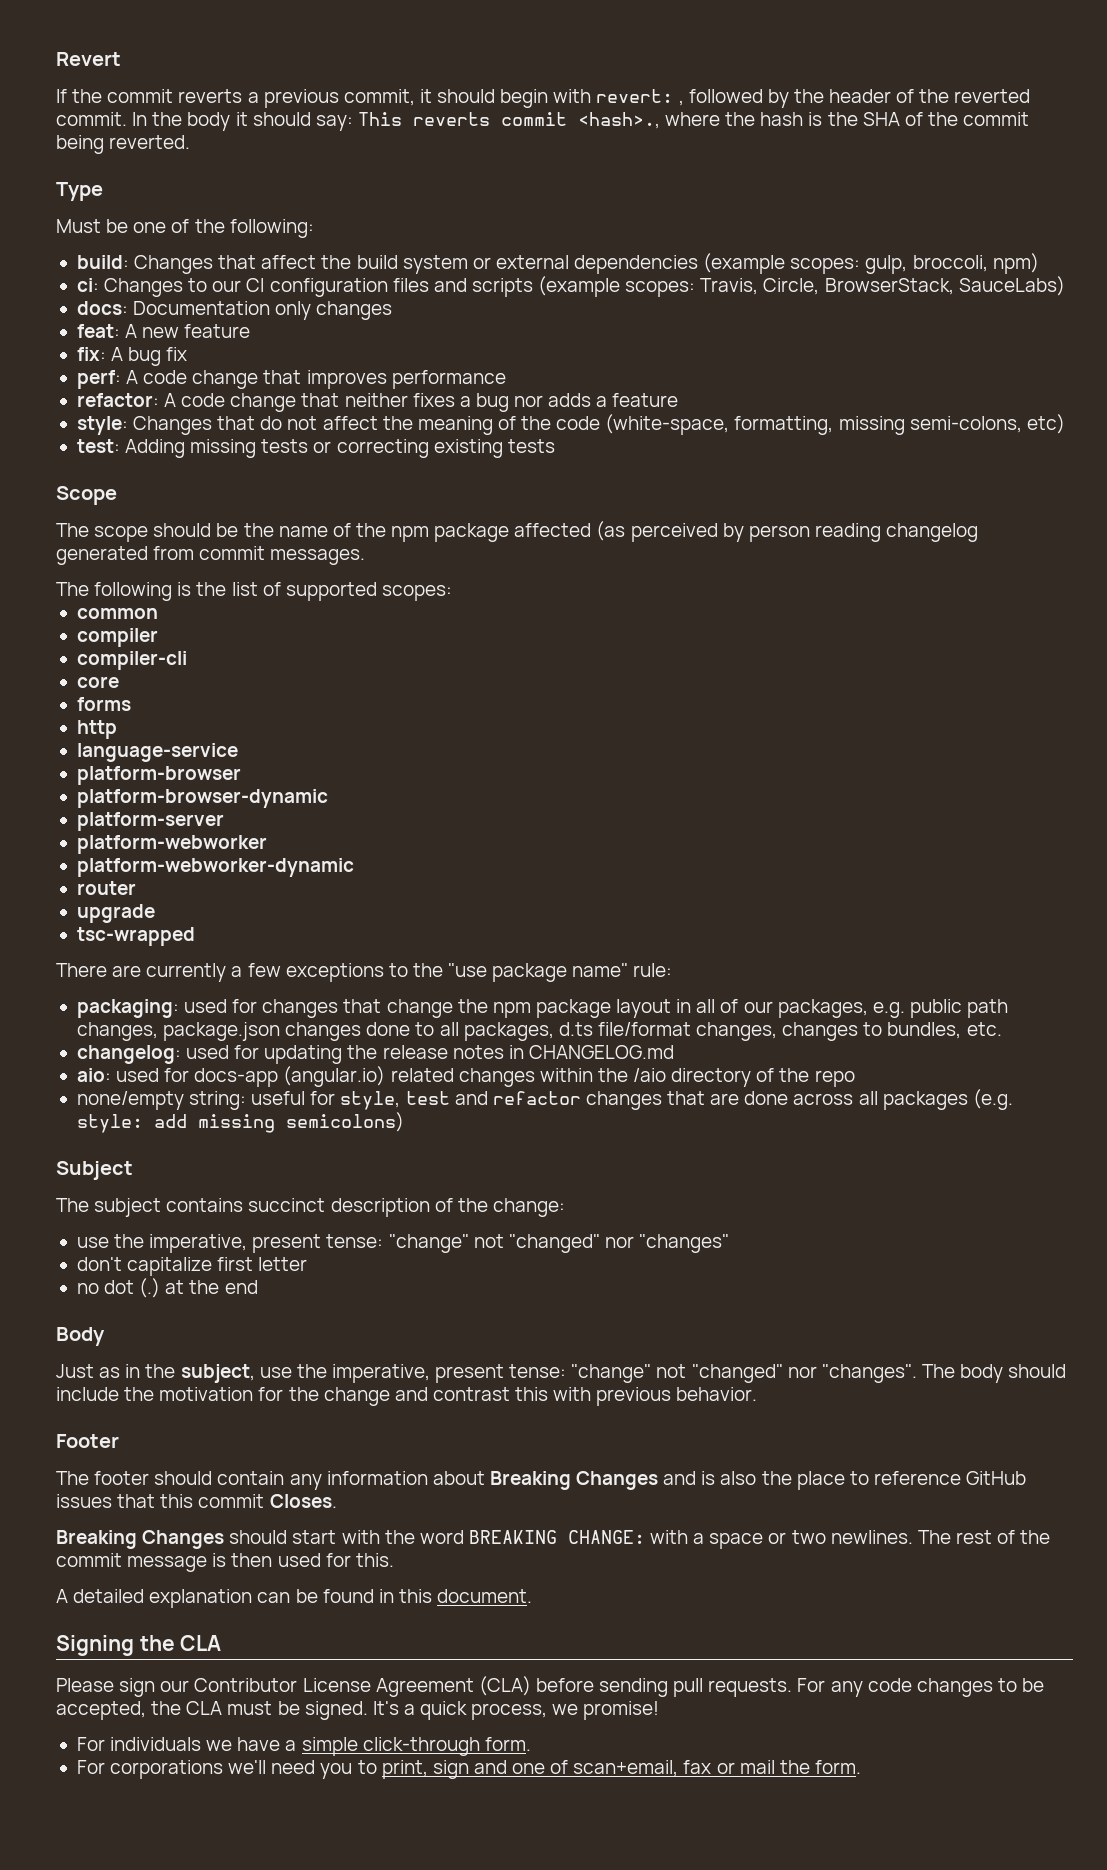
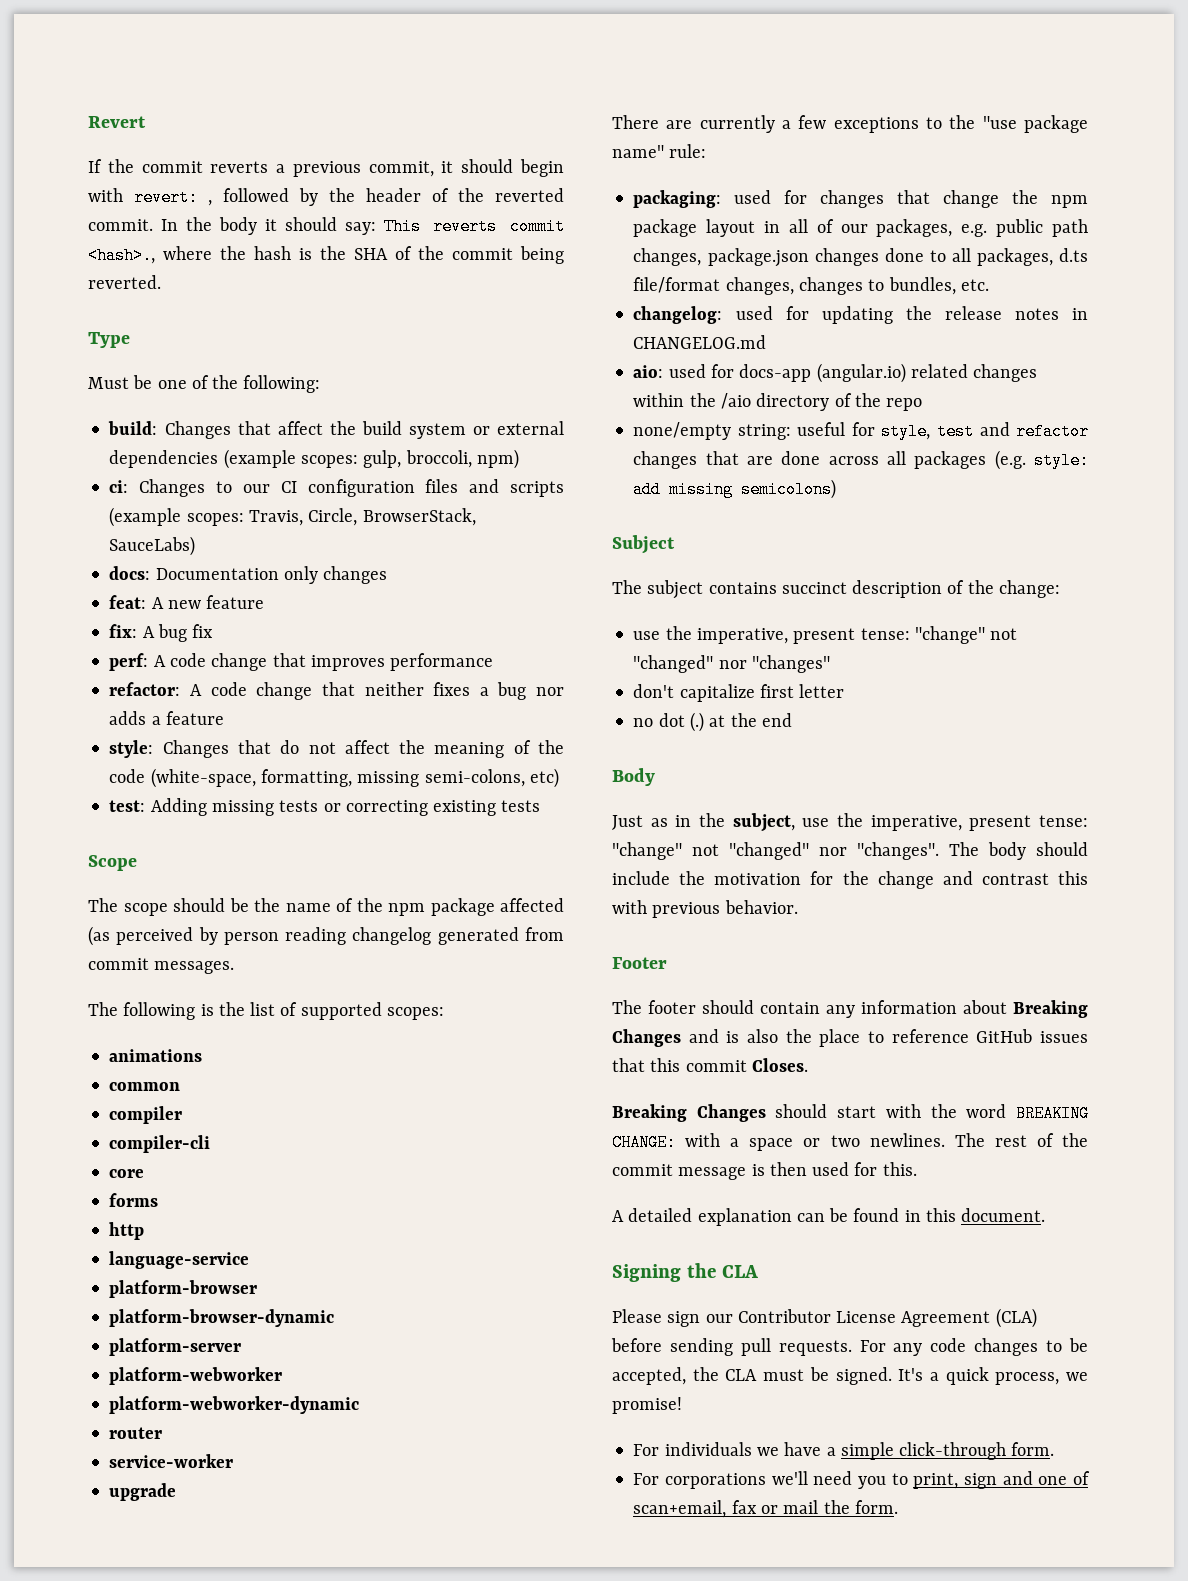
(452, 593) none -> [109,1049,203,1062] // animations
(136, 888) none -> [109,1454,234,1468] // service-worker
[76,927,195,946] // tsc-wrapped -> (177, 1492) none

